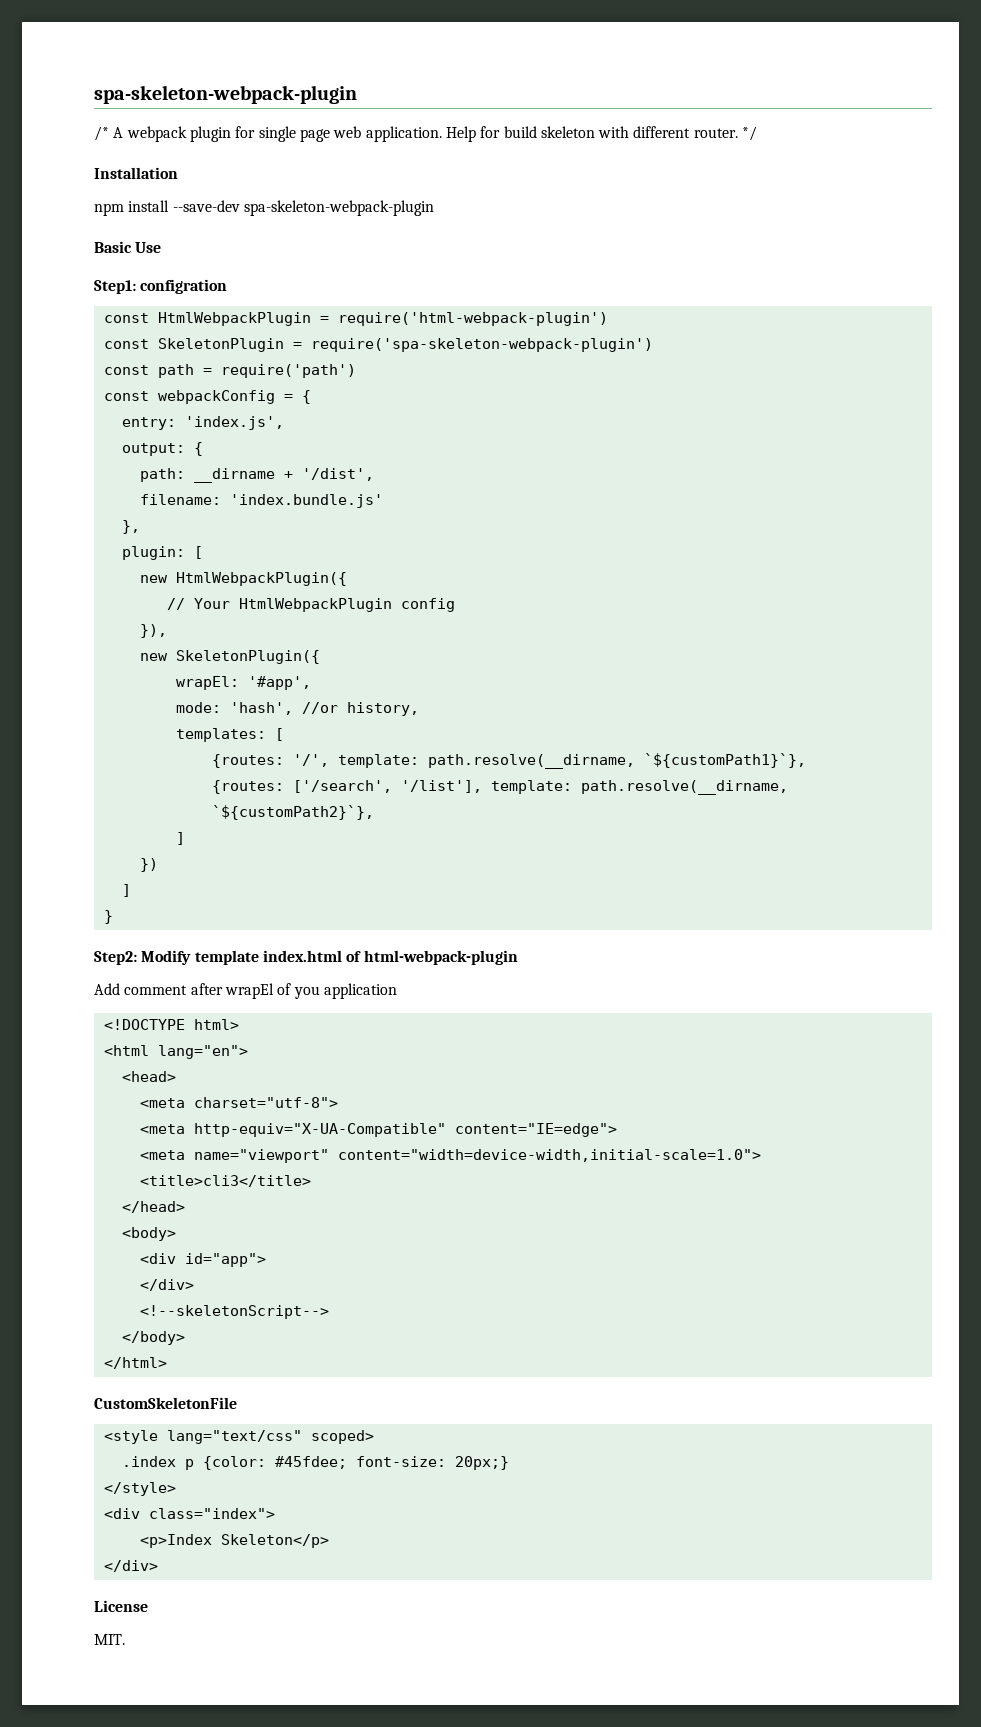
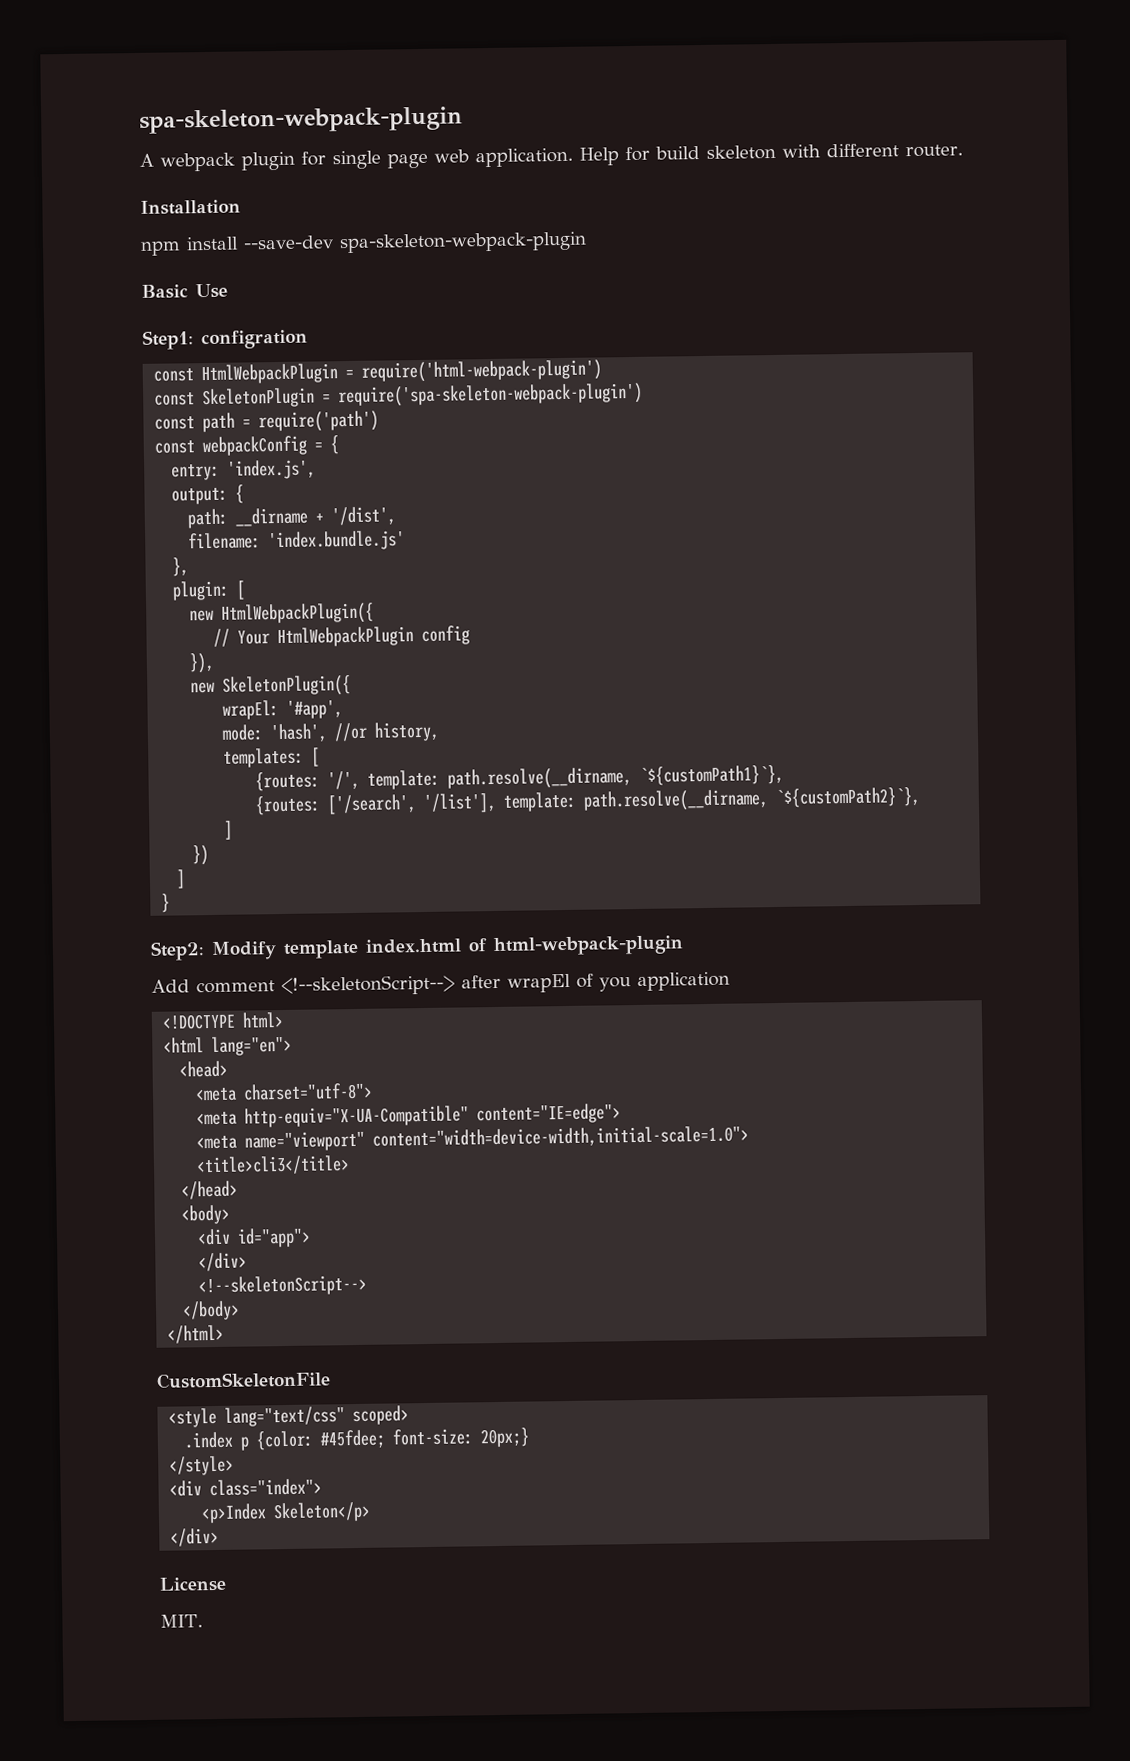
[94,85,357,104] [94,126,109,141] spa-skeleton-webpack-plugin // /* -> [139,106,463,134] spa-skeleton-webpack-plugin //
[742,126,758,141] */ -> (963, 151) none
(188, 990) none -> [281,974,455,997] <!--skeletonScript-->

